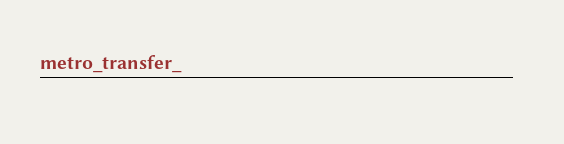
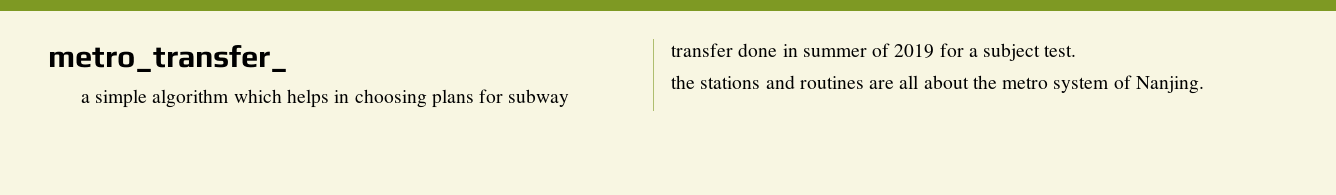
(182, 64) none -> [80,89,570,108] [671,43,1077,61] [671,75,1204,94] // a simple algorithm which helps in choosing plans for subway transfer done in summer of 2019 for a subject test. // the stations and routines are all about the metro system of Nanjing.

